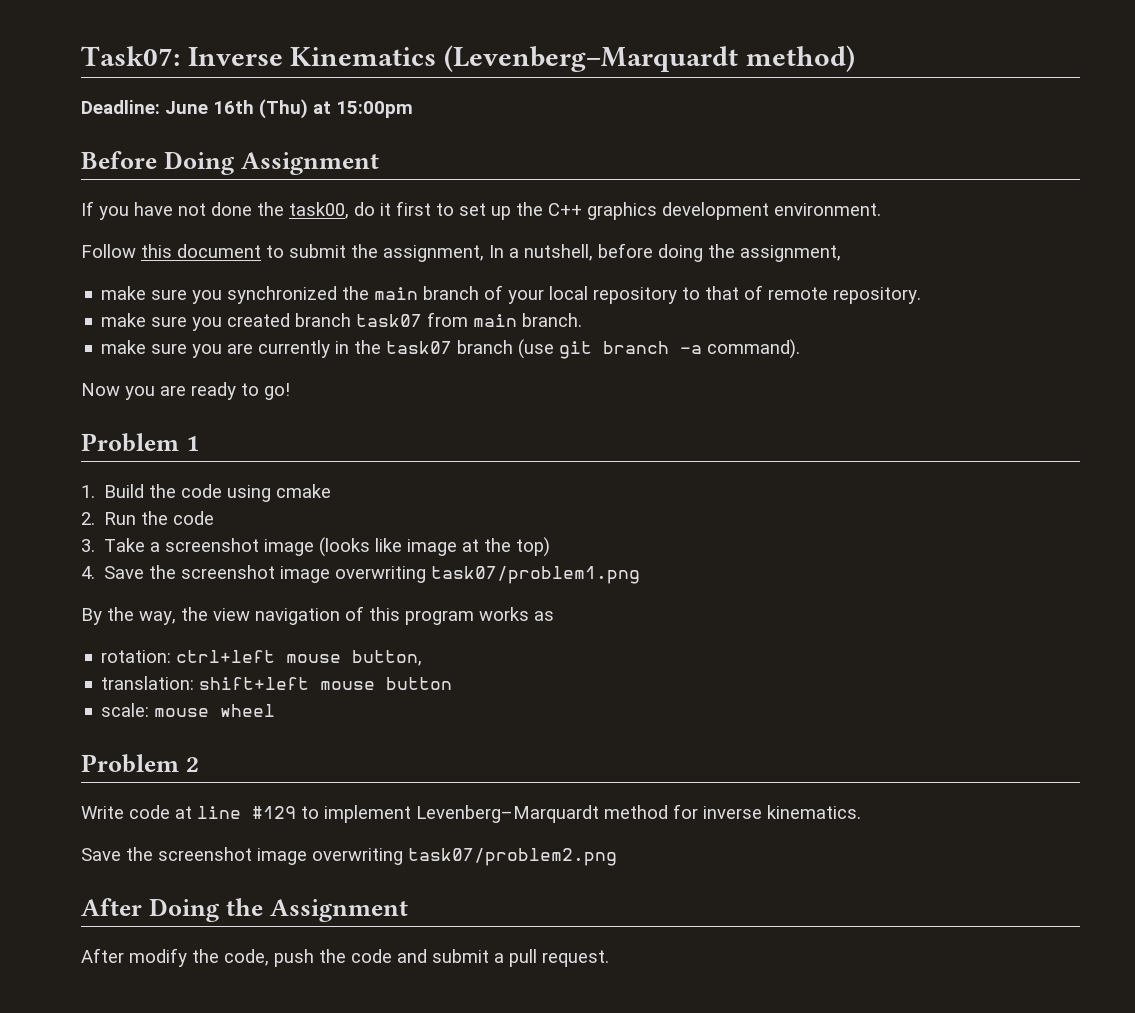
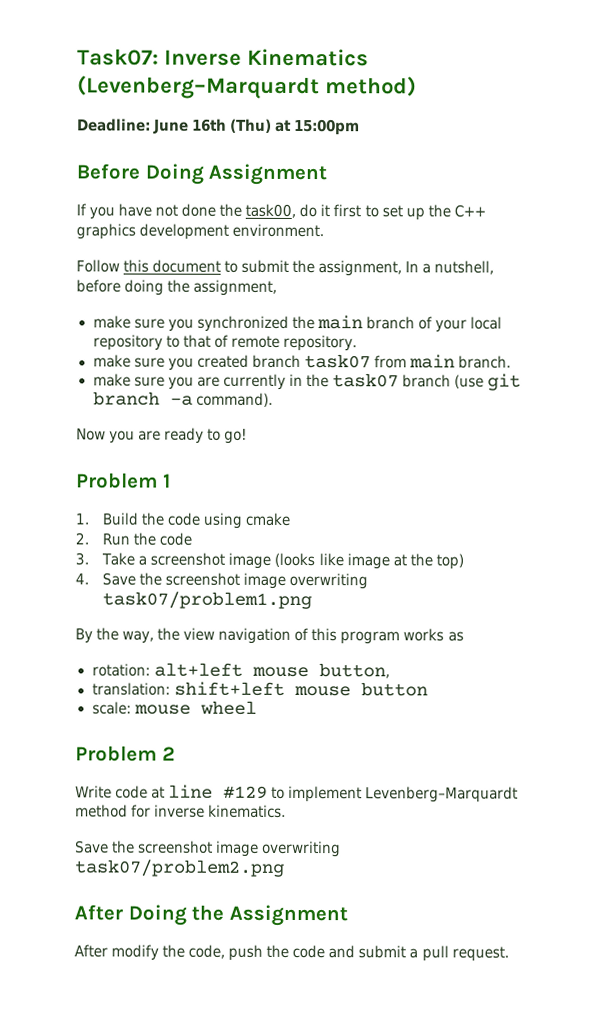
[176,650,276,663] ctrl+left -> [153,662,243,677] alt+left

